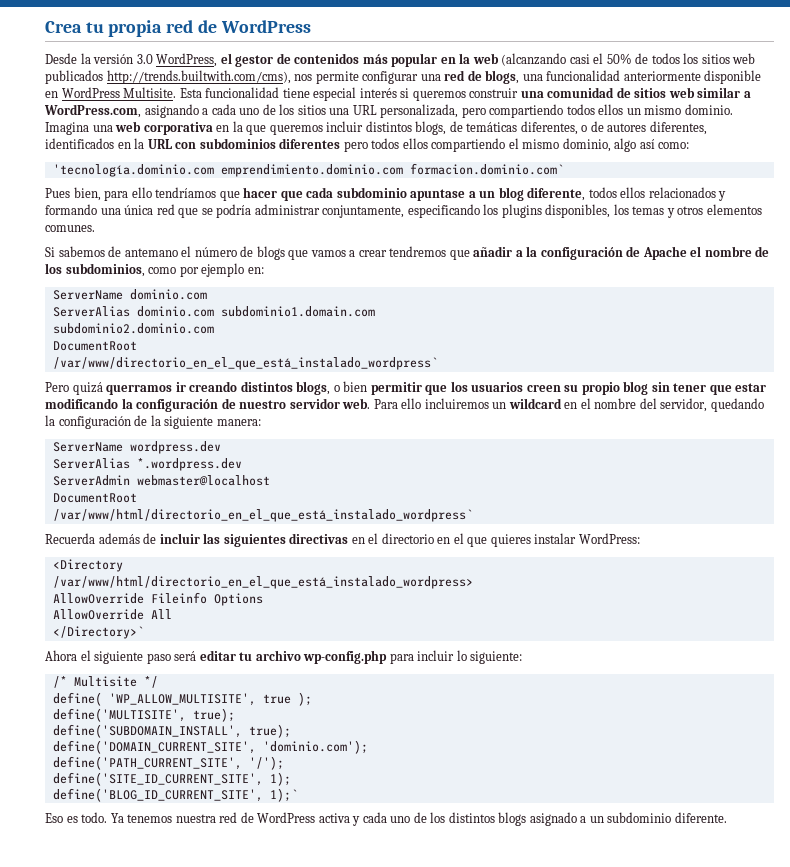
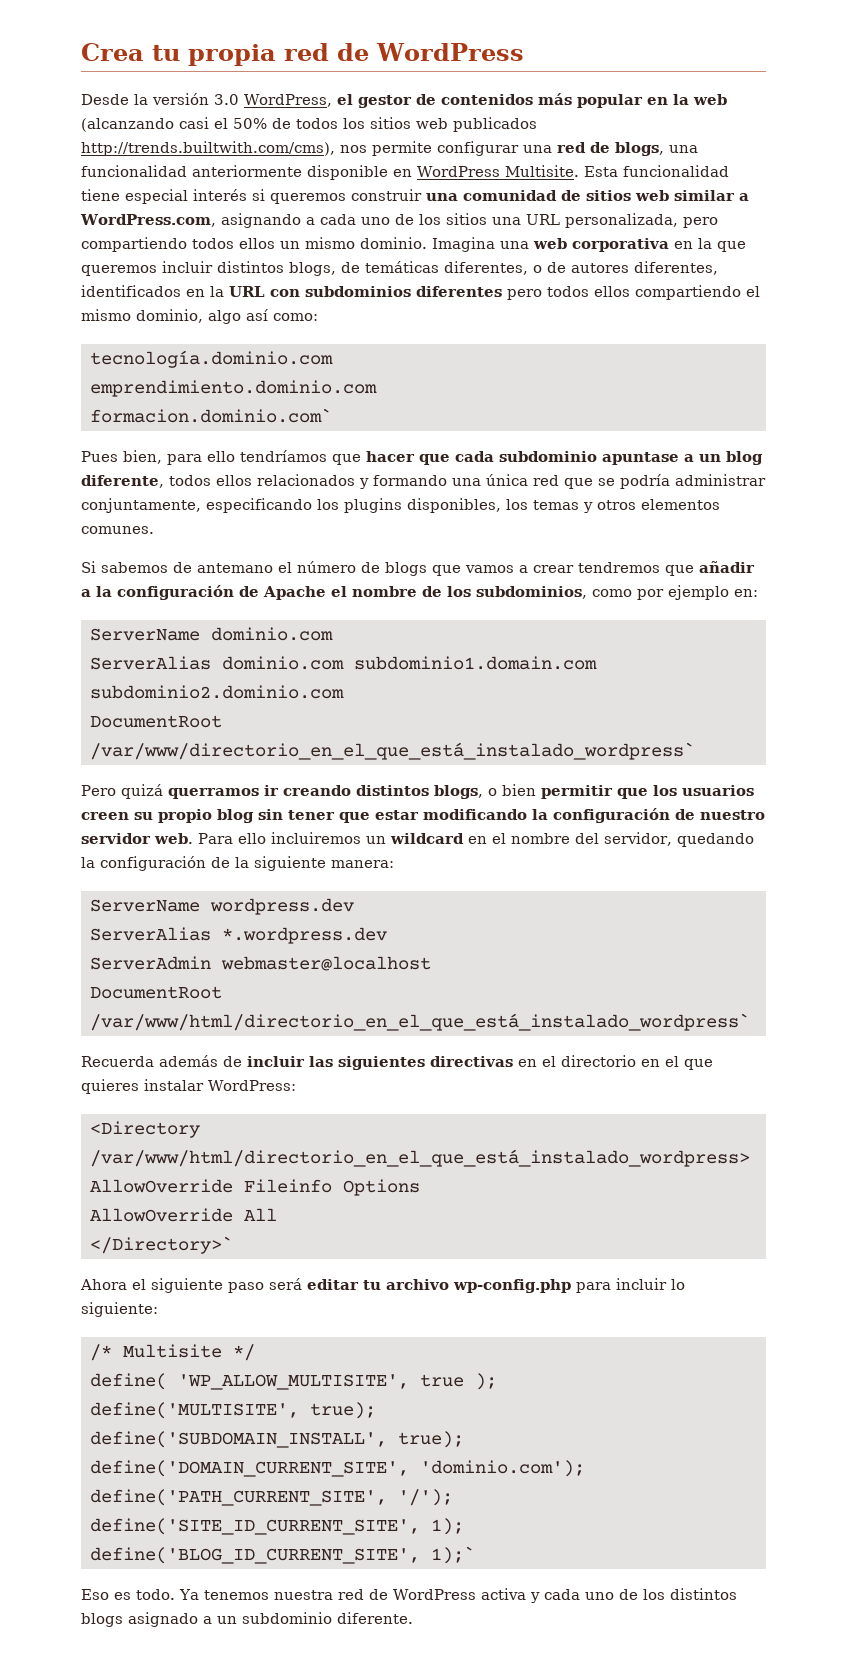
[52,164,214,177] 'tecnología.dominio.com -> [90,350,333,368] tecnología.dominio.com //
(403, 170) none -> (377, 388) //

